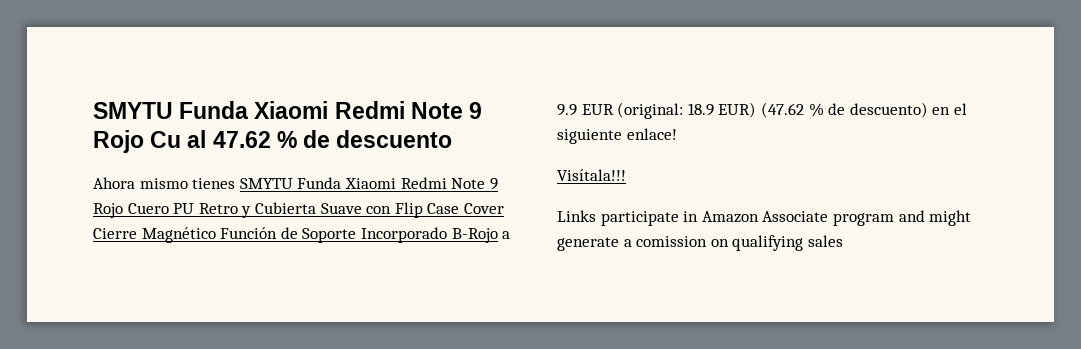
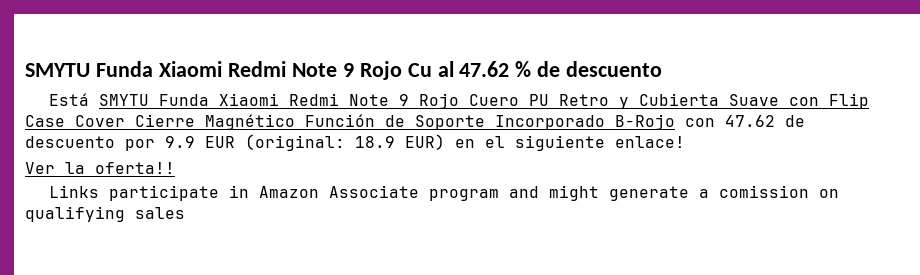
[93,177,236,189] Ahora mismo tienes -> [49,93,90,106] Está
[502,231,511,239] a -> [685,115,805,127] [25,136,155,151] con 47.62 de descuento por
[760,102,928,118] (47.62 % de descuento) -> (445, 142) none
[557,169,626,181] Visítala!!! -> [25,162,175,174] Ver la oferta!!

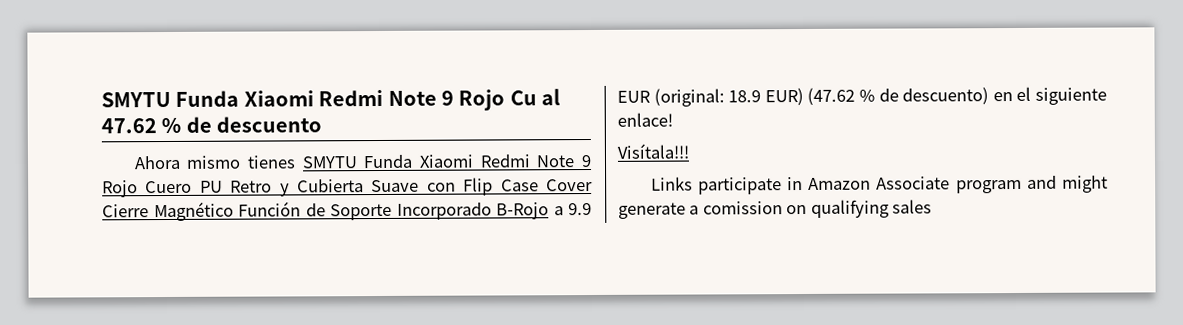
[49,93,90,106] Está -> [133,155,297,170] Ahora mismo tienes
[685,115,805,127] [25,136,155,151] con 47.62 de descuento por -> [553,206,564,216] a
(445, 142) none -> [807,87,990,105] (47.62 % de descuento)
[25,162,175,174] Ver la oferta!! -> [617,143,689,159] Visítala!!!

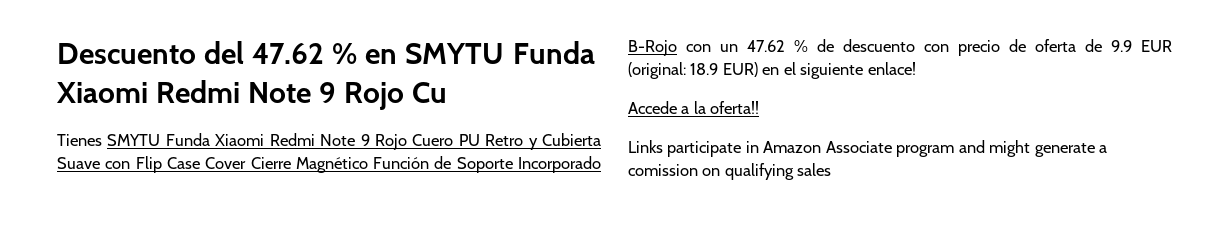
(101, 99) none -> [57,41,398,64] Descuento del 47.62 % en
[541,88,561,106] [101,116,323,134] [133,155,297,170] al 47.62 % de descuento // Ahora mismo tienes -> [57,134,102,146] // Tienes
[553,206,564,216] a -> [686,39,1102,56] con un 47.62 % de descuento con precio de oferta de
[807,87,990,105] (47.62 % de descuento) -> (758, 69) none
[617,143,689,159] Visítala!!! -> [628,101,760,114] Accede a la oferta!!

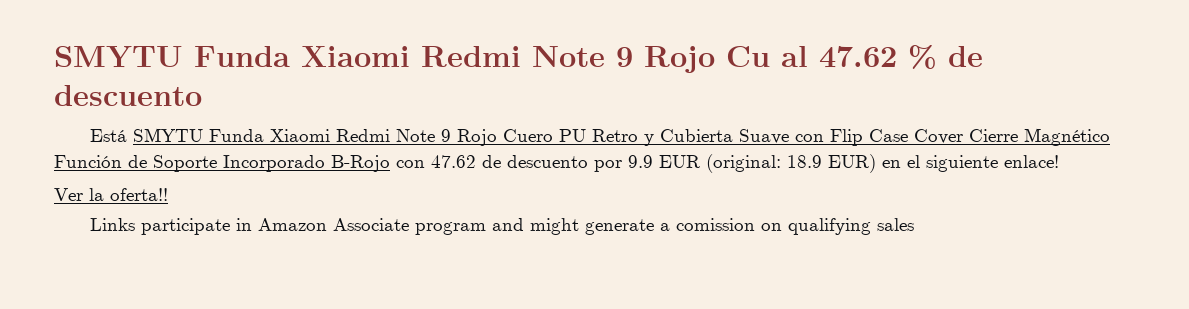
[57,41,398,64] Descuento del 47.62 % en -> (54, 57) none
[57,134,102,146] // Tienes -> [781,45,983,69] [54,85,202,106] [90,129,128,142] al 47.62 % de descuento // Está
[720,39,1102,56] un 47.62 % de descuento con precio de oferta de -> [431,155,622,172] 47.62 de descuento por
[628,101,690,114] Accede a -> [54,188,83,201] Ver

